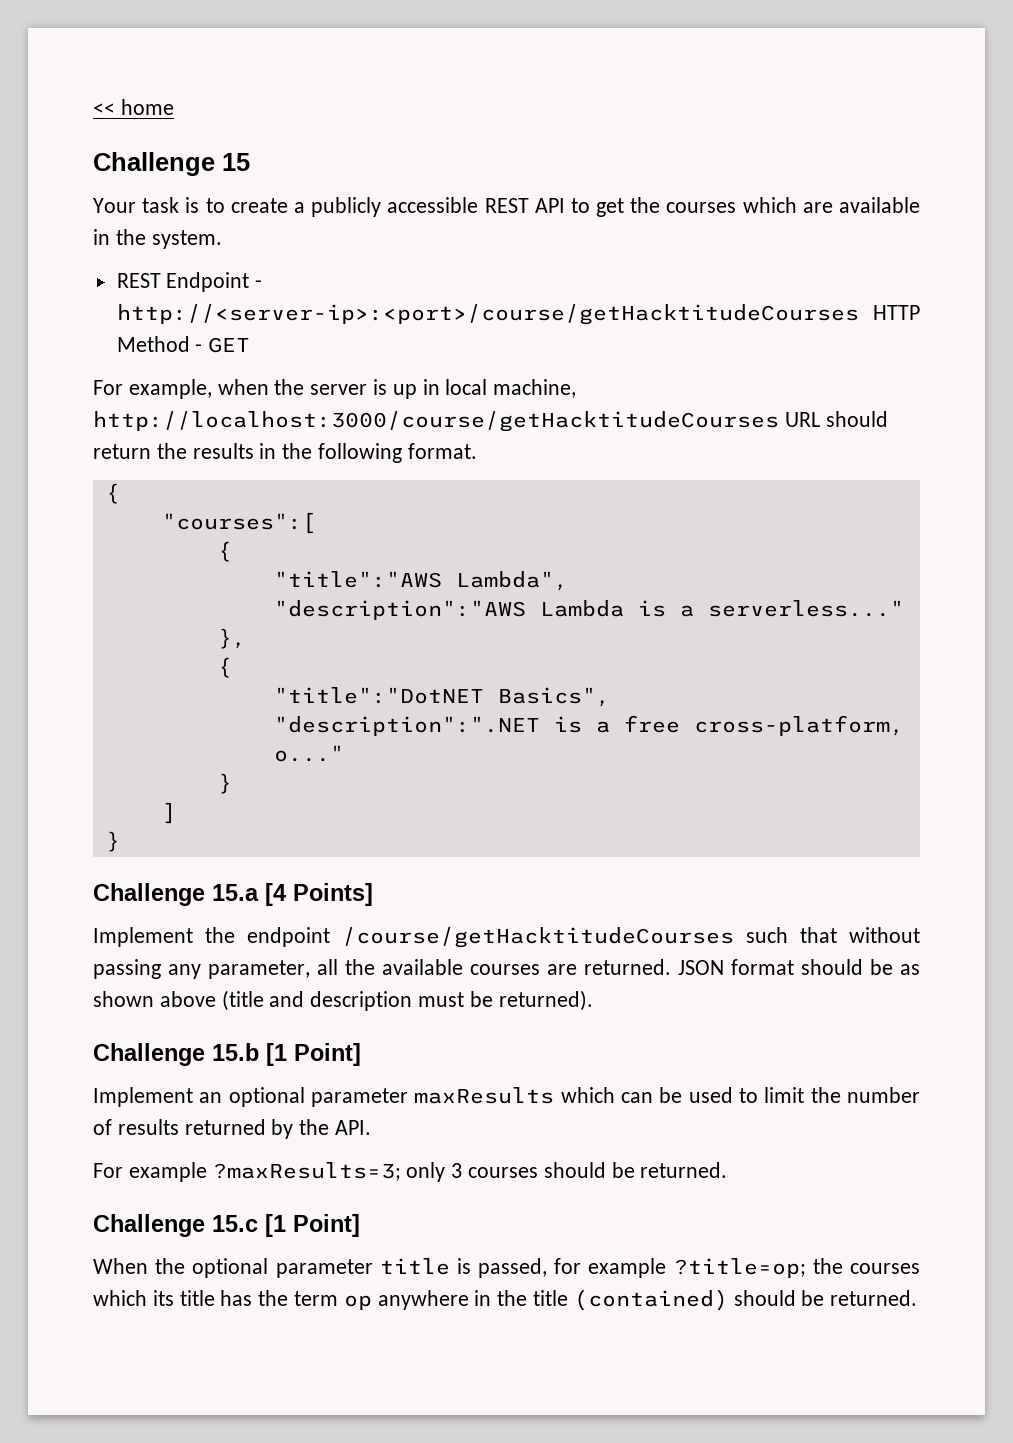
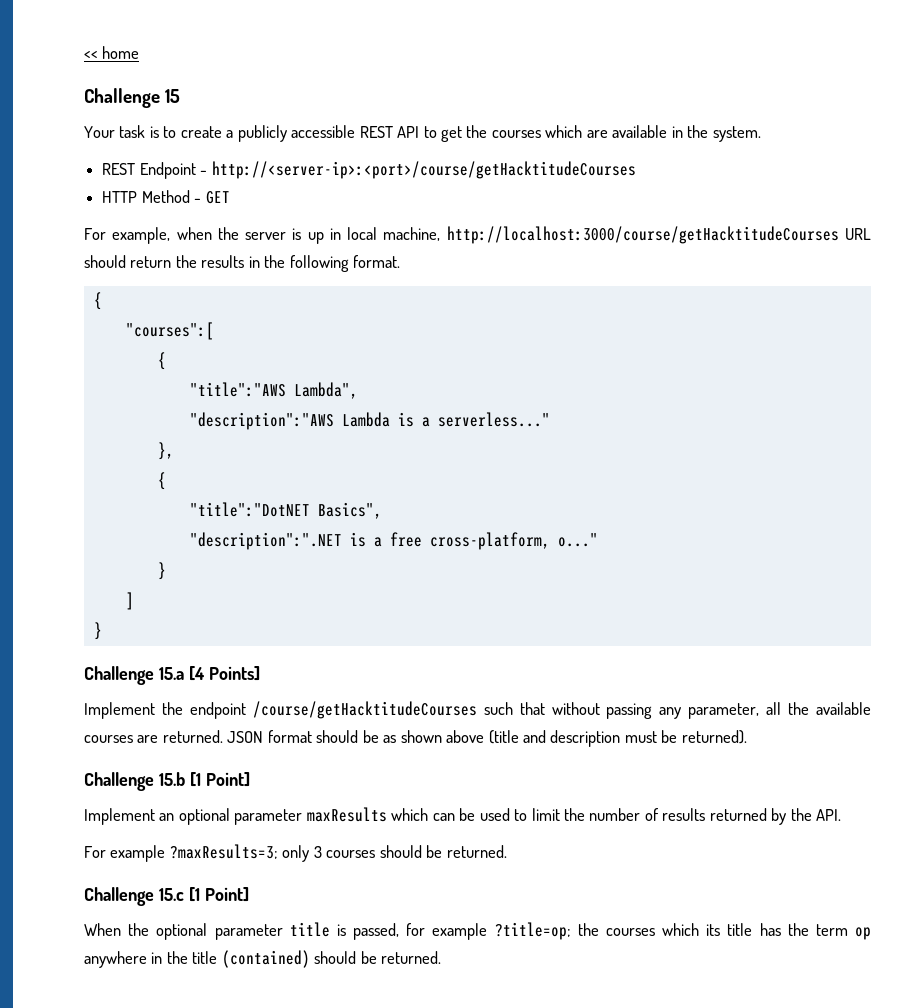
(859, 314) none -> (636, 170) //

